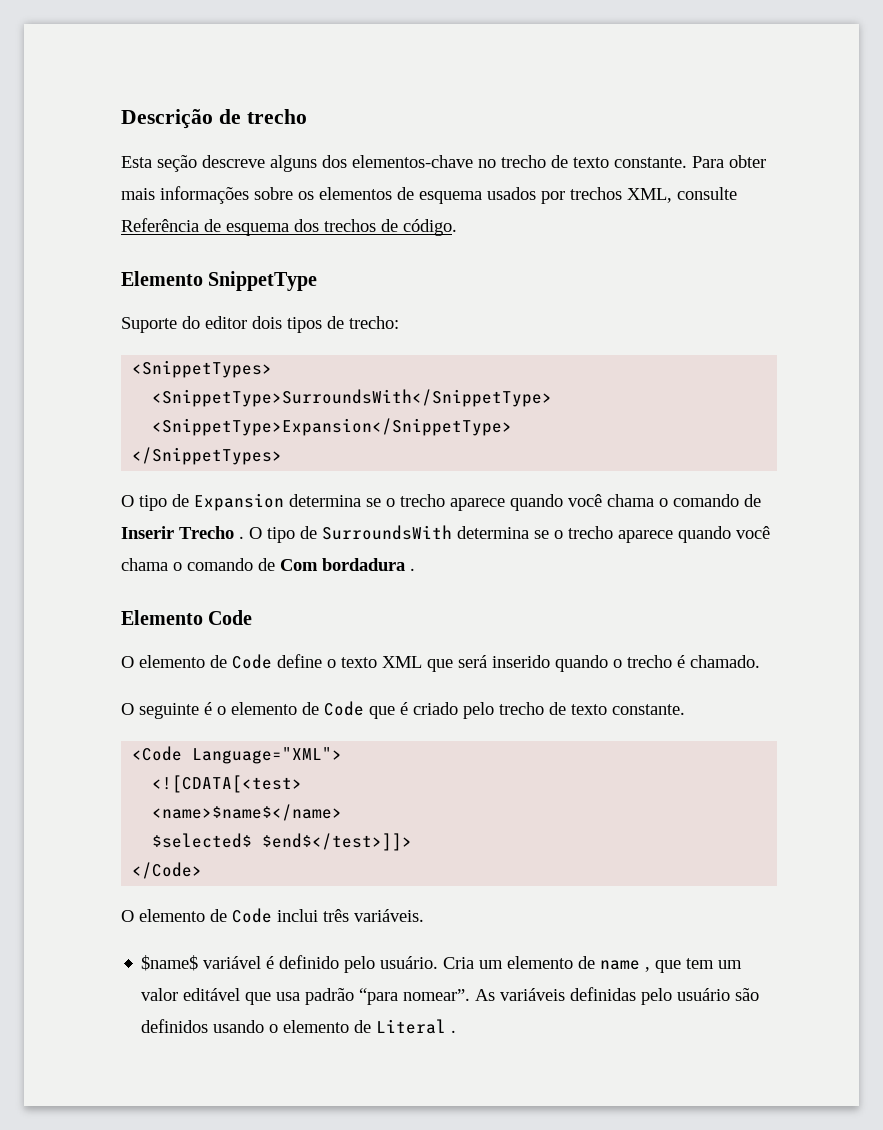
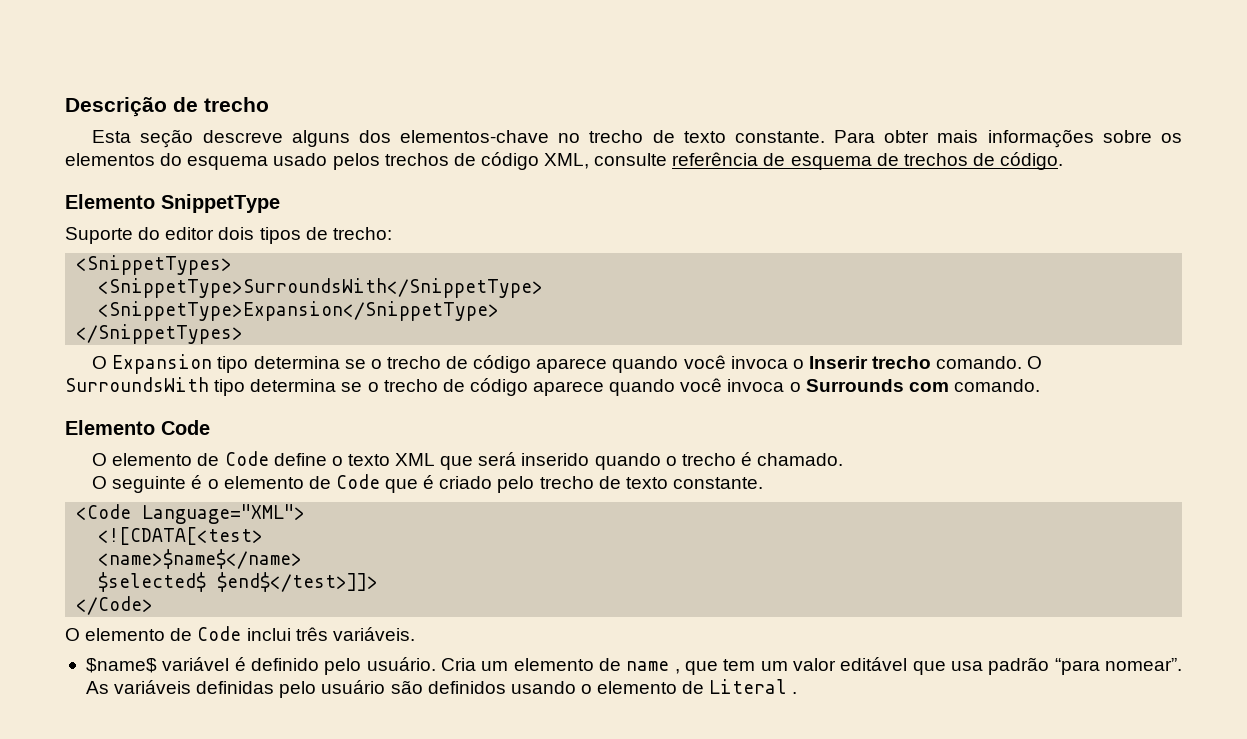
[397,187,737,204] [121,218,319,236] de esquema usados por trechos XML, consulte Referência de esquema dos -> [160,152,899,170] do esquema usado pelos trechos de código XML, consulte referência de esquema de
[139,493,761,511] [121,525,770,543] [121,558,415,571] tipo de Expansion determina se o trecho aparece quando você chama o comando de Inserir Trecho . O tipo de SurroundsWith determina se o trecho aparece quando você chama o comando de Com bordadura . -> [112,354,1043,374] [65,377,1040,396] Expansion tipo determina se o trecho de código aparece quando você invoca o Inserir trecho comando. O SurroundsWith tipo determina se o trecho de código aparece quando você invoca o Surrounds com comando.

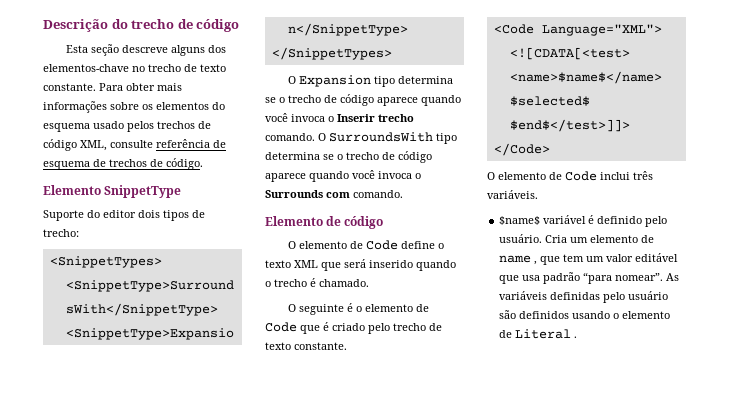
[173,97,269,112] de trecho -> [111,19,240,32] do trecho de código
[161,420,210,435] Code -> [326,216,384,229] de código

